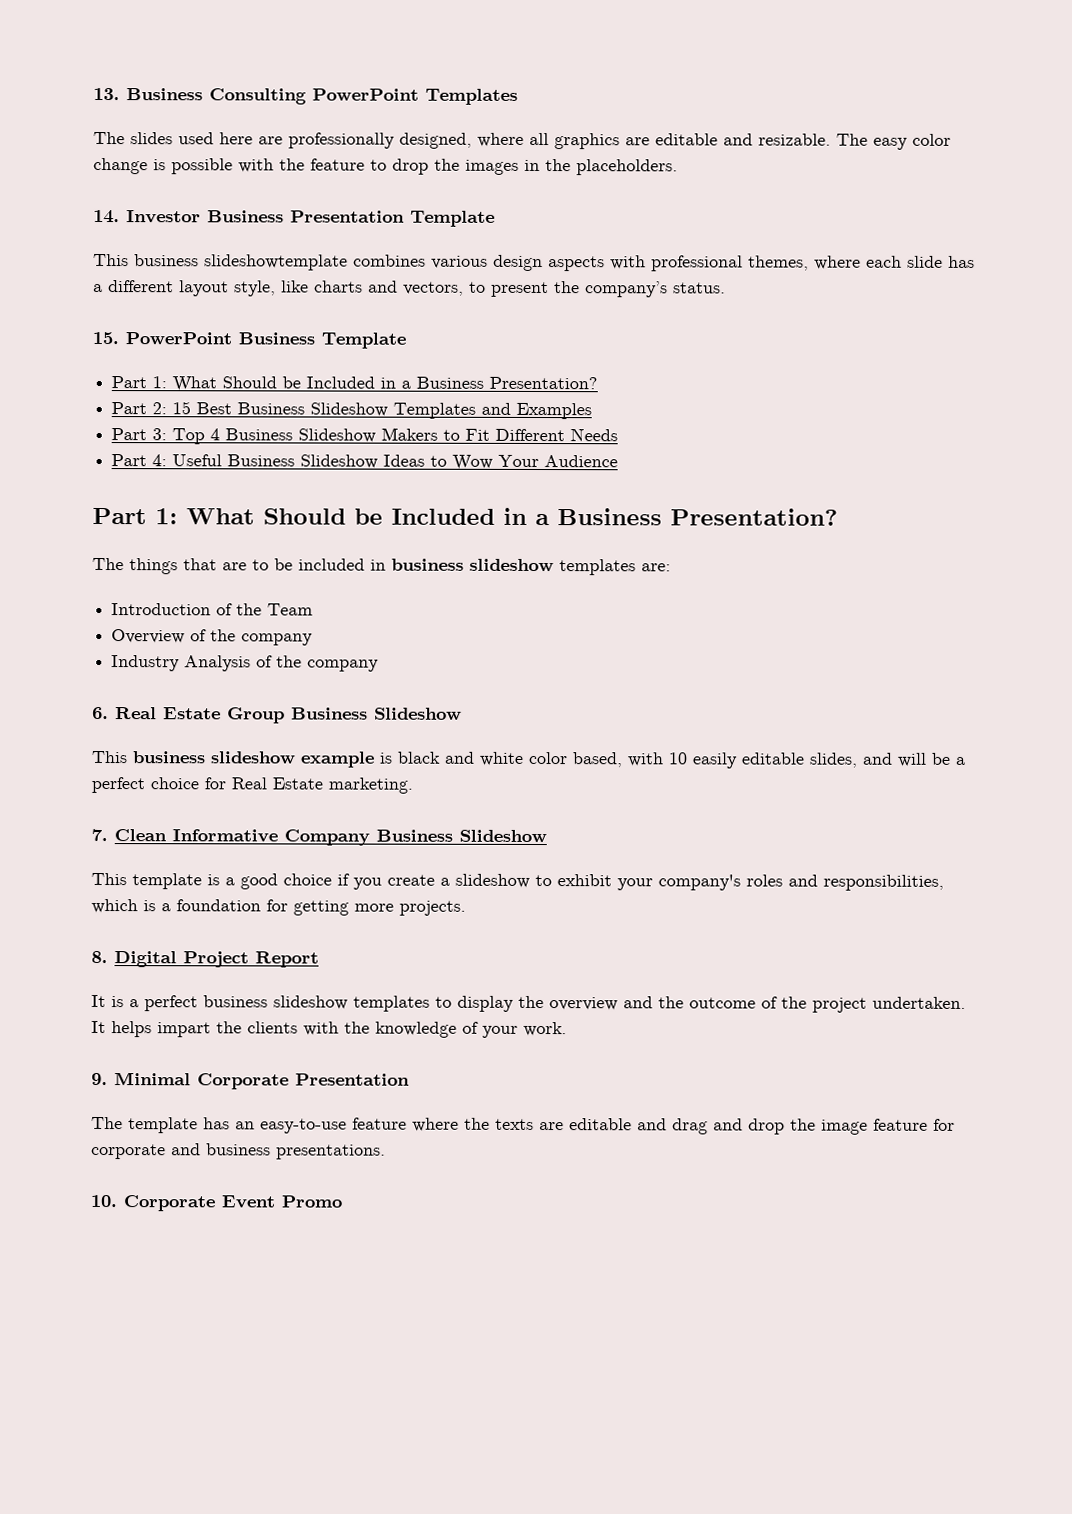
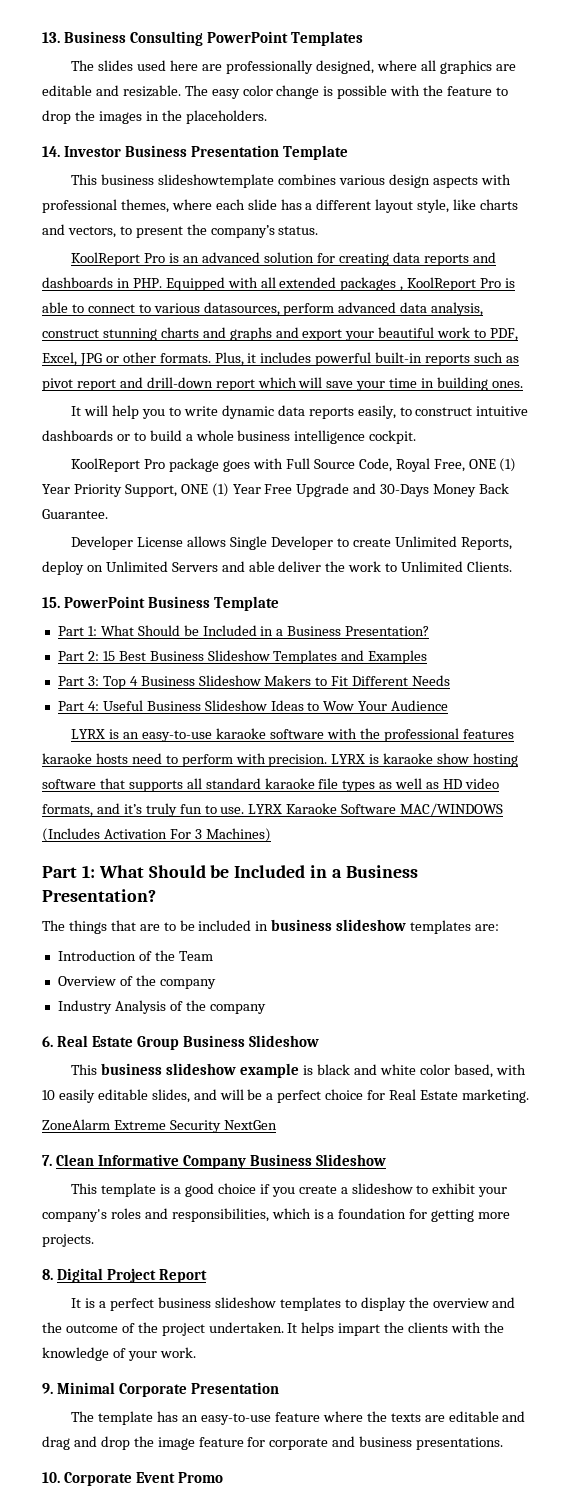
(726, 288) none -> [71,252,496,266] [42,277,516,291] [42,302,484,316] [42,327,519,341] [42,352,519,366] [42,377,523,391] [71,405,529,419] [42,430,417,444] [71,458,517,472] [42,483,510,497] [42,509,108,519] [71,536,512,550] [42,561,513,575] // KoolReport Pro is an advanced solution for creating data reports and dashboards in PHP. Equipped with all extended packages , KoolReport Pro is able to connect to various datasources, perform advanced data analysis, construct stunning charts and graphs and export your beautiful work to PDF, Excel, JPG or other formats. Plus, it includes powerful built-in reports such as pivot report and drill-down report which will save your time in building ones. // It will help you to write dynamic data reports easily, to construct intuitive dashboards or to build a whole business intelligence cockpit. // KoolReport Pro package goes with Full Source Code, Royal Free, ONE (1) Year Priority Support, ONE (1) Year Free Upgrade and 30-Days Money Back Guarantee. // Developer License allows Single Developer to create Unlimited Reports, deploy on Unlimited Servers and able deliver the work to Unlimited Clients.
(619, 461) none -> [71,728,514,742] [42,753,519,767] [42,778,499,792] [42,803,504,817] [42,828,271,842] // LYRX is an easy-to-use karaoke software with the professional features karaoke hosts need to perform with precision. LYRX is karaoke show hosting software that supports all standard karaoke file types as well as HD video formats, and it’s truly fun to use. LYRX Karaoke Software MAC/WINDOWS (Includes Activation For 3 Machines)
(413, 785) none -> [42,1119,277,1133] // ZoneAlarm Extreme Security NextGen

